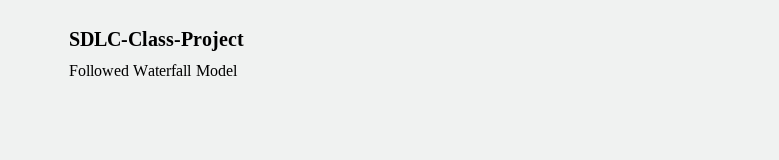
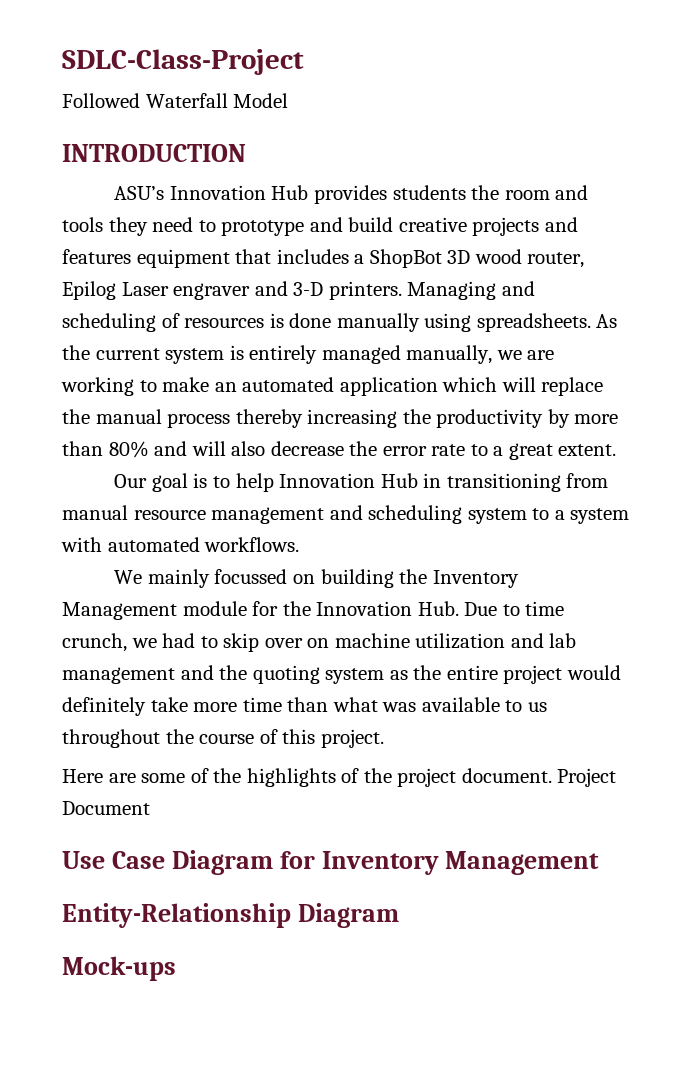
(238, 70) none -> [62,144,246,162] [114,185,589,204] [62,217,578,236] [62,249,585,268] [62,281,535,300] [62,313,618,332] [62,345,555,364] [61,377,604,396] [62,409,619,428] [62,441,617,460] [114,473,609,492] [62,505,630,524] [61,537,300,552] [114,569,519,588] [62,601,565,620] [62,633,577,652] [62,665,621,684] [62,697,547,716] [62,729,384,748] [62,768,617,787] [62,801,150,815] [62,850,600,875] [62,903,399,928] [62,956,176,981] // INTRODUCTION // ASU’s Innovation Hub provides students the room and tools they need to prototype and build creative projects and features equipment that includes a ShopBot 3D wood router, Epilog Laser engraver and 3-D printers. Managing and scheduling of resources is done manually using spreadsheets. As the current system is entirely managed manually, we are working to make an automated application which will replace the manual process thereby increasing the productivity by more than 80% and will also decrease the error rate to a great extent. // Our goal is to help Innovation Hub in transitioning from manual resource management and scheduling system to a system with automated workflows. // We mainly focussed on building the Inventory Management module for the Innovation Hub. Due to time crunch, we had to skip over on machine utilization and lab management and the quoting system as the entire project would definitely take more time than what was available to us throughout the course of this project. // Here are some of the highlights of the project document. Project Document // Use Case Diagram for Inventory Management // Entity-Relationship Diagram // Mock-ups

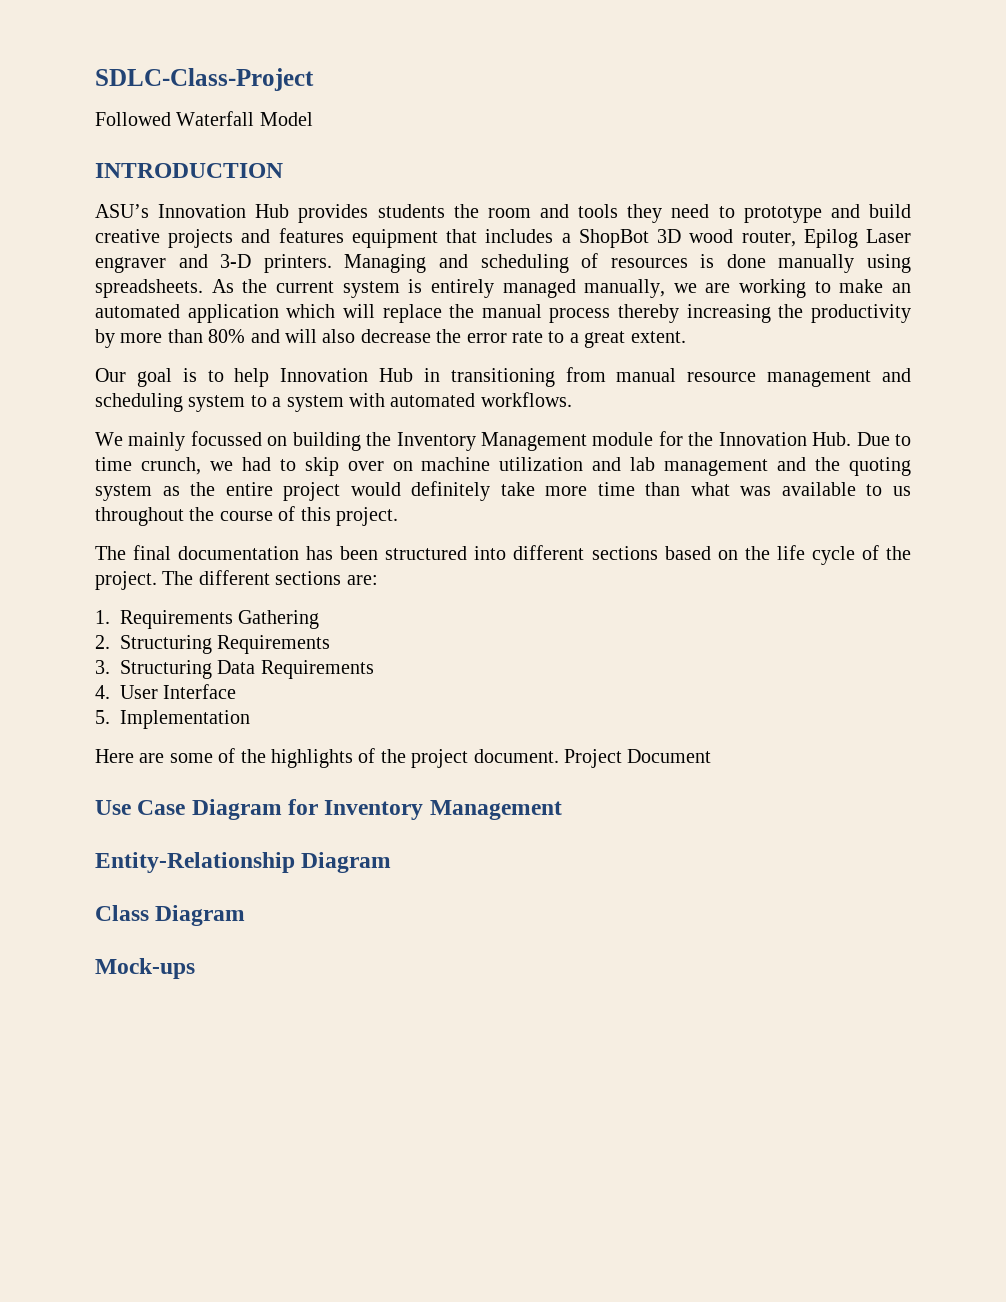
(384, 738) none -> [95,545,912,565] [95,570,378,590] [95,610,320,629] [95,635,331,654] [95,660,374,679] [95,684,237,699] [95,710,250,729] // The final documentation has been structured into different sections based on the life cycle of the project. The different sections are: // 1. Requirements Gathering // 2. Structuring Requirements // 3. Structuring Data Requirements // 4. User Interface // 5. Implementation
(399, 915) none -> [95,905,246,926] // Class Diagram

